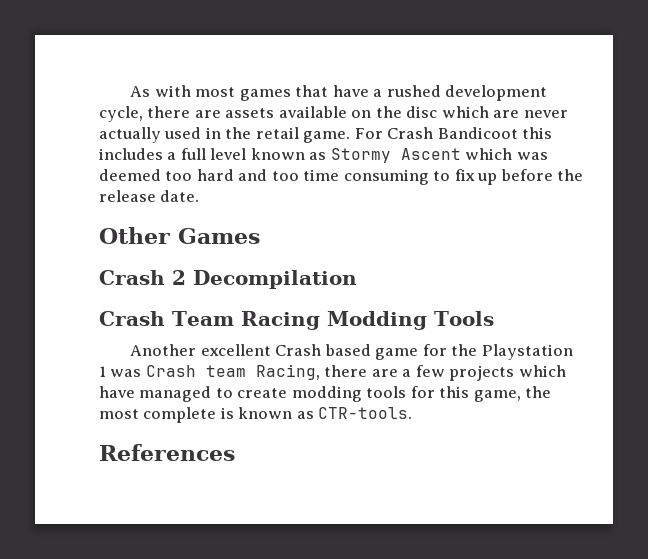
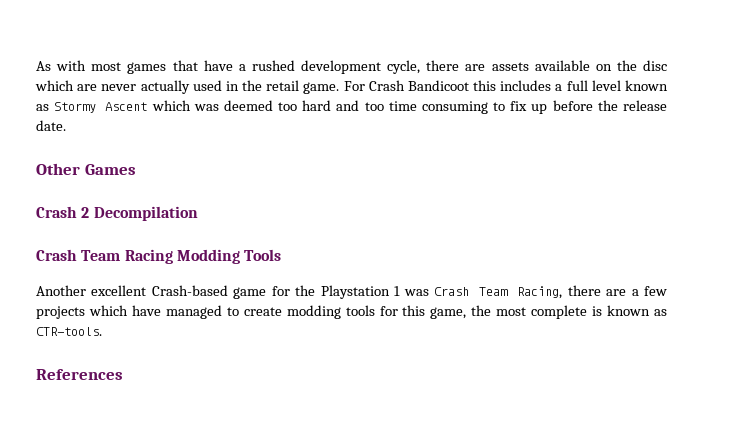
[275,344,371,356] Crash based -> [151,285,228,296] Crash-based
[205,365,246,377] team -> [479,287,509,296] Team

